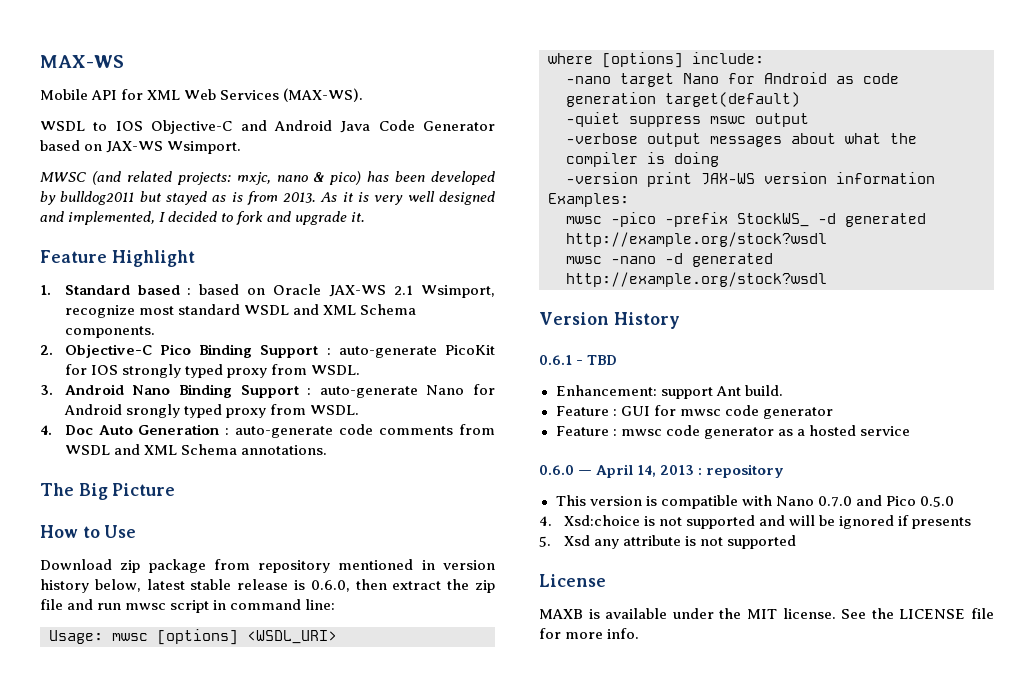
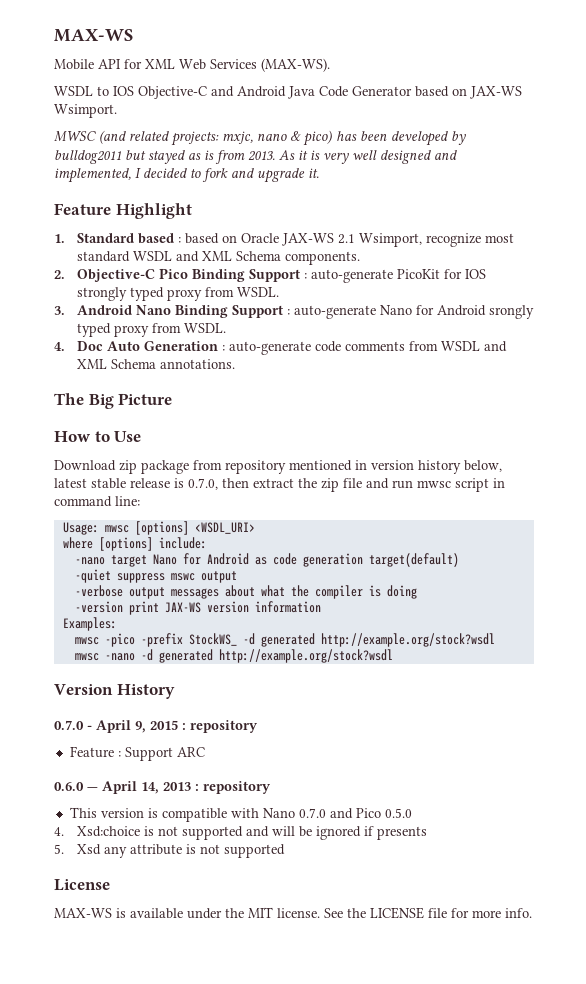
[310,580,350,592] 0.6.0, -> [188,478,218,490] 0.7.0,
[539,355,618,365] [555,385,783,399] [555,405,833,419] [555,425,910,439] 0.6.1 - TBD // Enhancement: support Ant build. // Feature : GUI for mwsc code generator // Feature : mwsc code generator as a hosted service -> [54,720,258,733] [69,746,205,761] 0.7.0 - April 9, 2015 : repository // Feature : Support ARC
[539,609,583,619] MAXB -> [54,908,112,918] MAX-WS

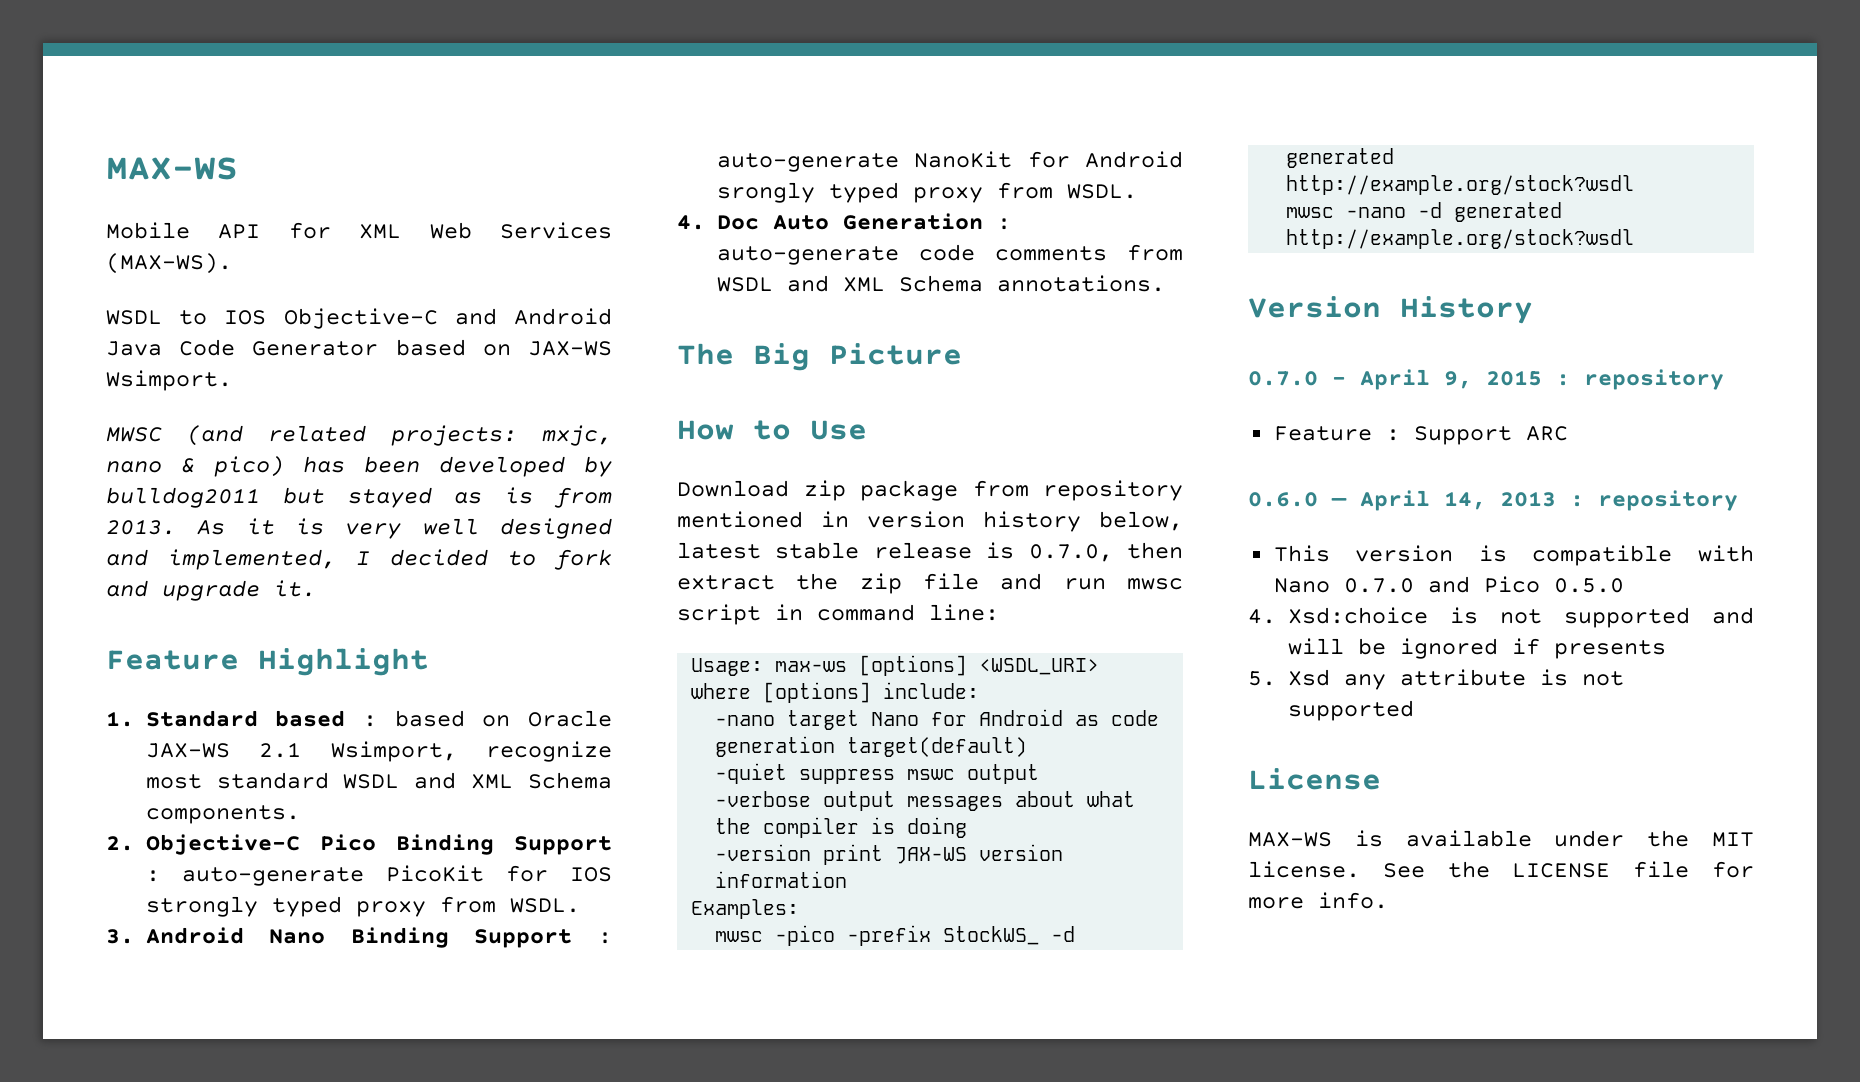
[379,305,412,315] Nano -> [914,151,1013,168] NanoKit
[104,525,129,533] mwsc -> [775,661,848,672] max-ws

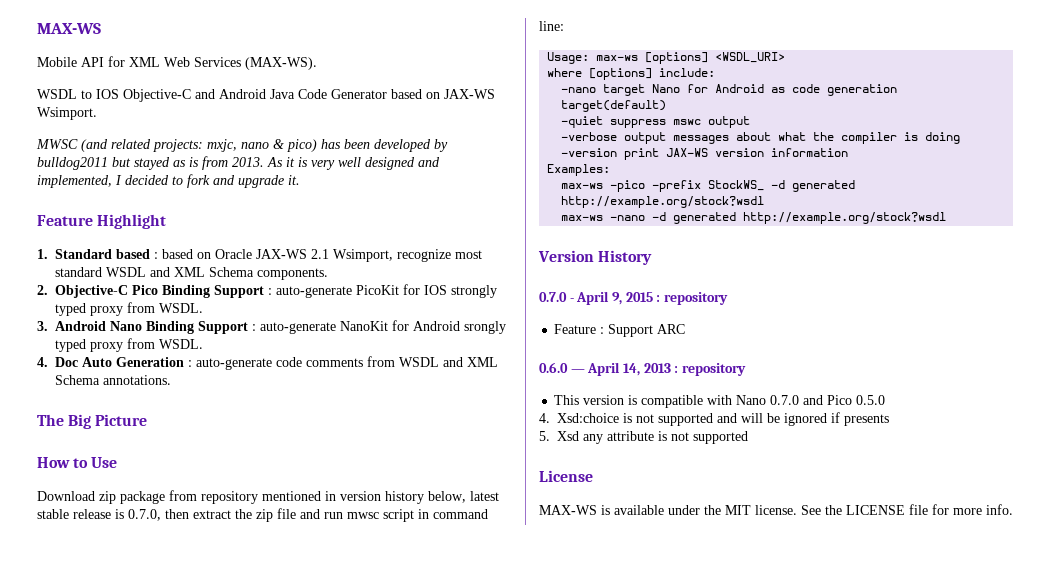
[715,931,764,942] mwsc -> [561,183,604,189] max-ws
[1286,207,1335,218] mwsc -> [561,215,604,221] max-ws

